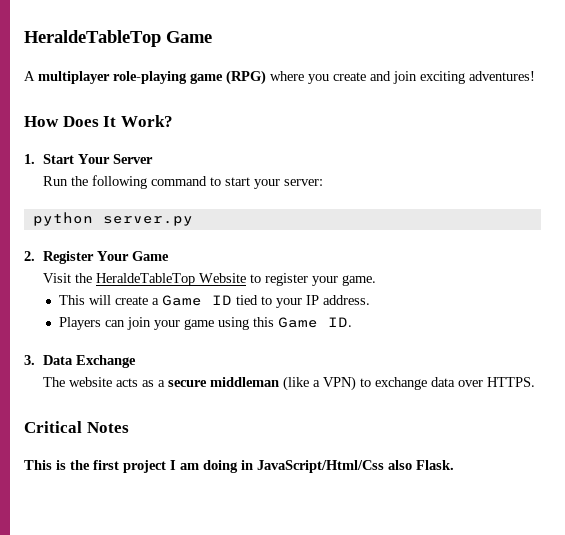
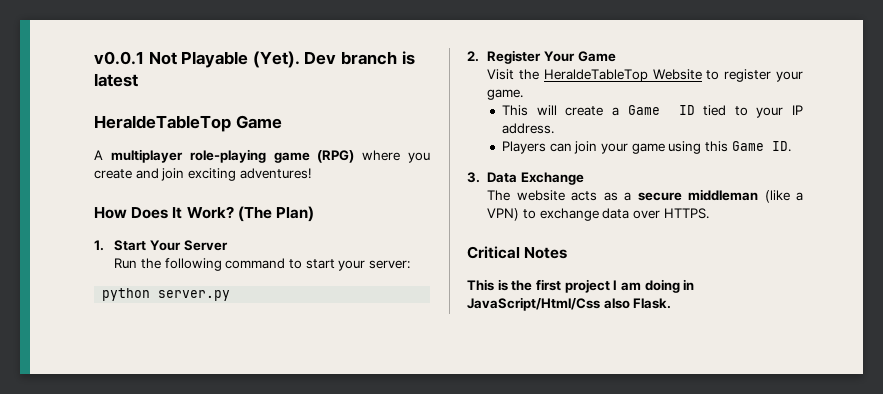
(24, 38) none -> [94,51,415,68] [94,73,138,87] v0.0.1 Not Playable (Yet). Dev branch is latest //
(173, 121) none -> [237,206,314,222] (The Plan)

